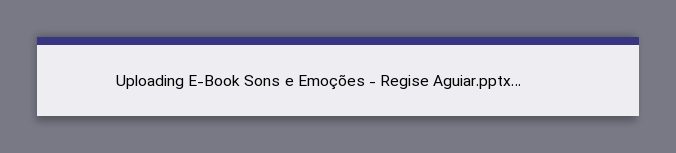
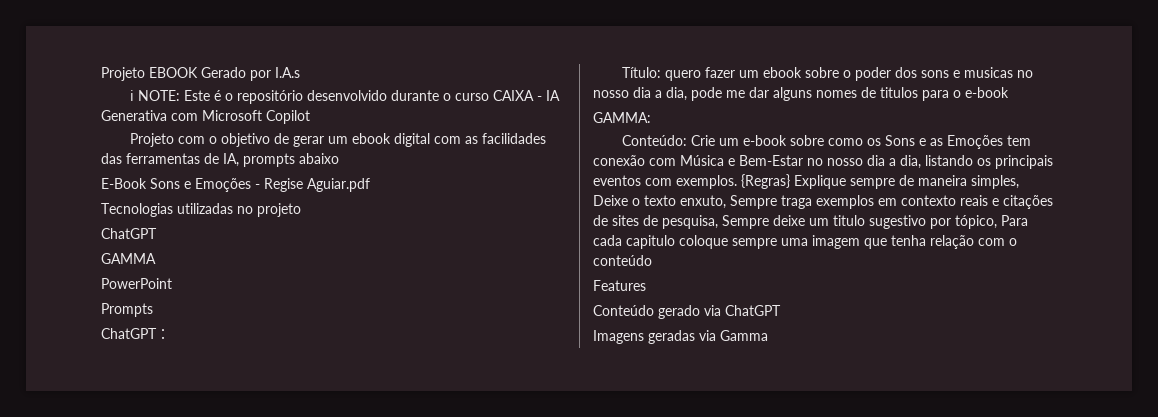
[116,75,184,89] Uploading -> [101,67,300,81] [130,90,561,104] [101,110,310,124] [130,133,547,147] [101,153,339,167] Projeto EBOOK Gerado por I.A.s // ℹ NOTE: Este é o repositório desenvolvido durante o curso CAIXA - IA Generativa com Microsoft Copilot // Projeto com o objetivo de gerar um ebook digital com as facilidades das ferramentas de IA, prompts abaixo //
[433,75,522,89] Aguiar.pptx… -> [307,178,370,192] [101,203,301,217] [101,228,157,239] [101,253,156,264] [101,278,172,289] [101,303,153,317] [101,328,170,339] [622,67,1034,81] [593,87,1009,101] [593,112,651,123] [622,135,1032,149] [593,155,1053,169] [593,174,1019,189] [593,195,1053,209] [593,215,1028,229] [593,235,1017,249] [593,255,652,266] [593,280,646,291] [593,305,781,319] [593,330,768,344] Aguiar.pdf // Tecnologias utilizadas no projeto // ChatGPT // GAMMA // PowerPoint // Prompts // ChatGPT： // Título: quero fazer um ebook sobre o poder dos sons e musicas no nosso dia a dia, pode me dar alguns nomes de titulos para o e-book // GAMMA: // Conteúdo: Crie um e-book sobre como os Sons e as Emoções tem conexão com Música e Bem-Estar no nosso dia a dia, listando os principais eventos com exemplos. {Regras} Explique sempre de maneira simples, Deixe o texto enxuto, Sempre traga exemplos em contexto reais e citações de sites de pesquisa, Sempre deixe um titulo sugestivo por tópico, Para cada capitulo coloque sempre uma imagem que tenha relação com o conteúdo // Features // Conteúdo gerado via ChatGPT // Imagens geradas via Gamma

